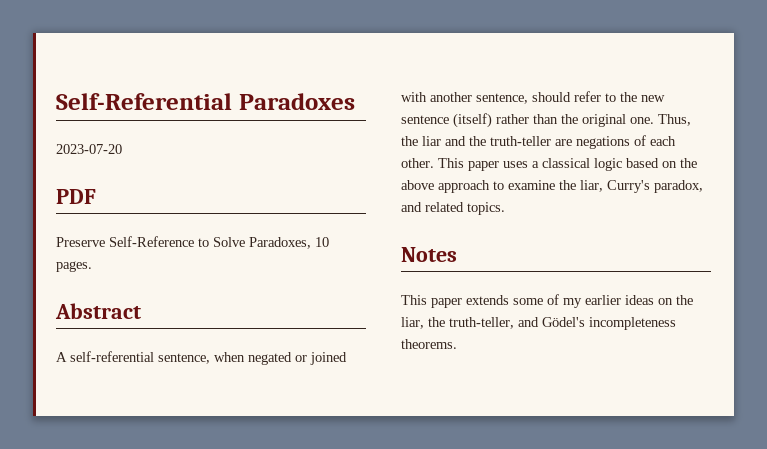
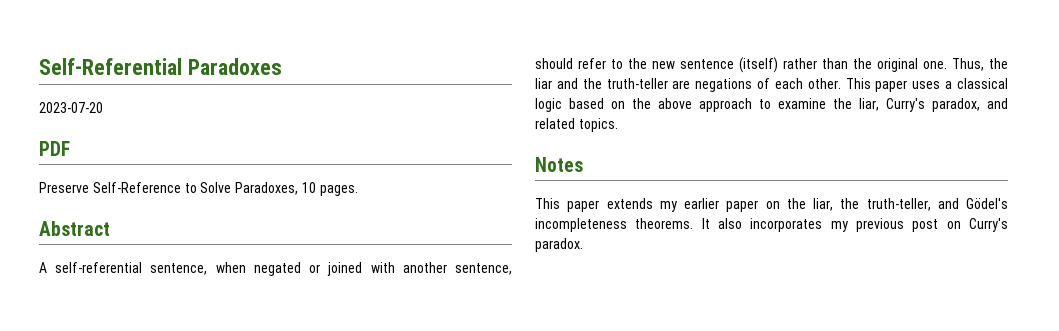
[513,294,559,305] some of -> (653, 203) none
[625,295,654,305] ideas -> [726,200,759,212] paper
(457, 344) none -> [701,218,1008,232] [535,238,583,252] It also incorporates my previous post on Curry's paradox.

